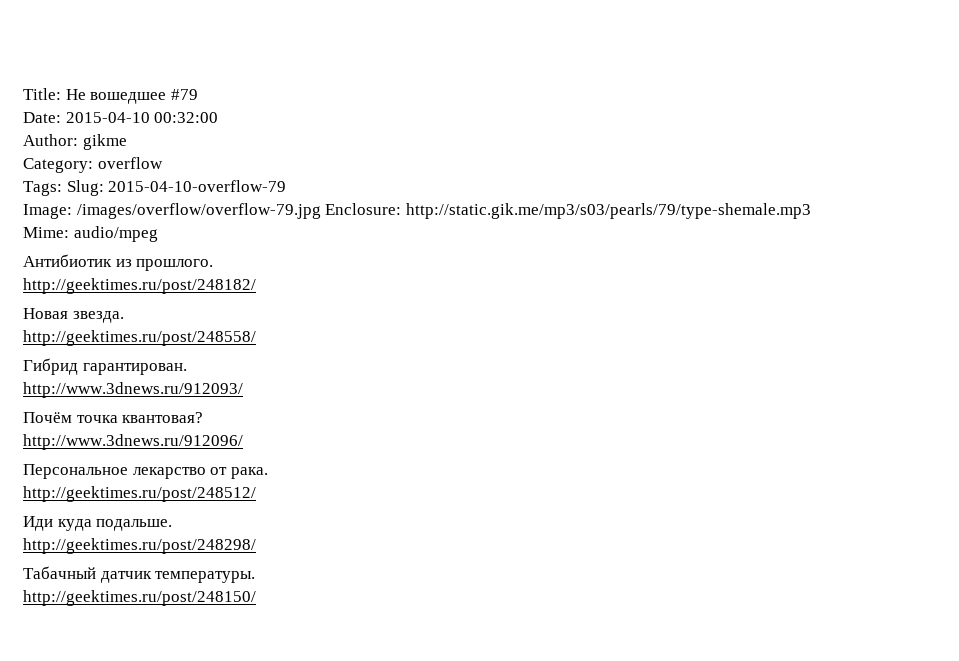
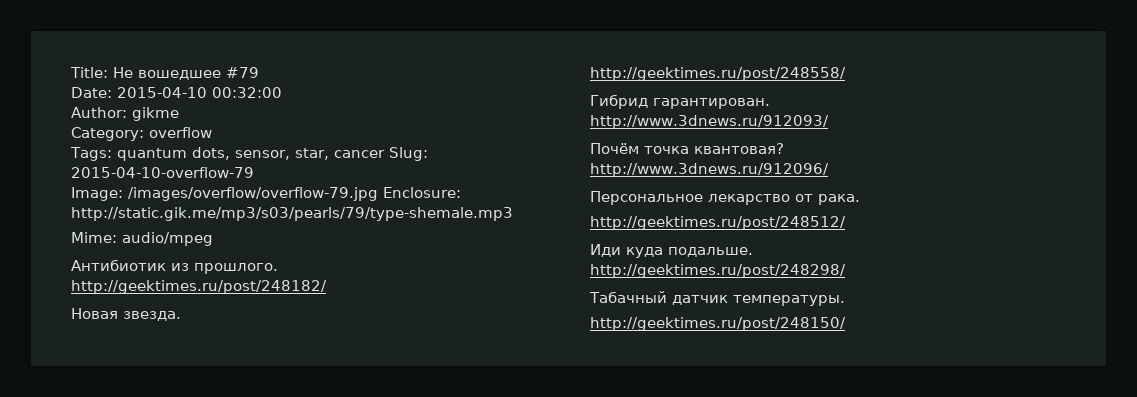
(62, 188) none -> [116,147,385,161] quantum dots, sensor, star, cancer

